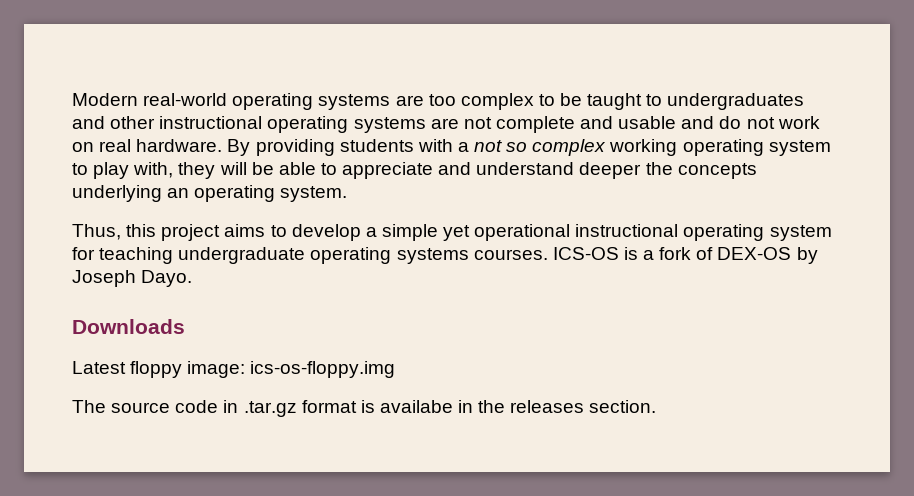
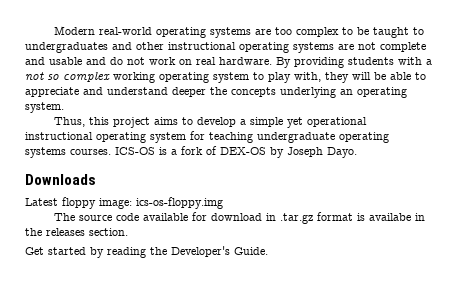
(219, 406) none -> [142,212,262,221] available for download
(657, 406) none -> [25,246,268,258] // Get started by reading the Developer's Guide.

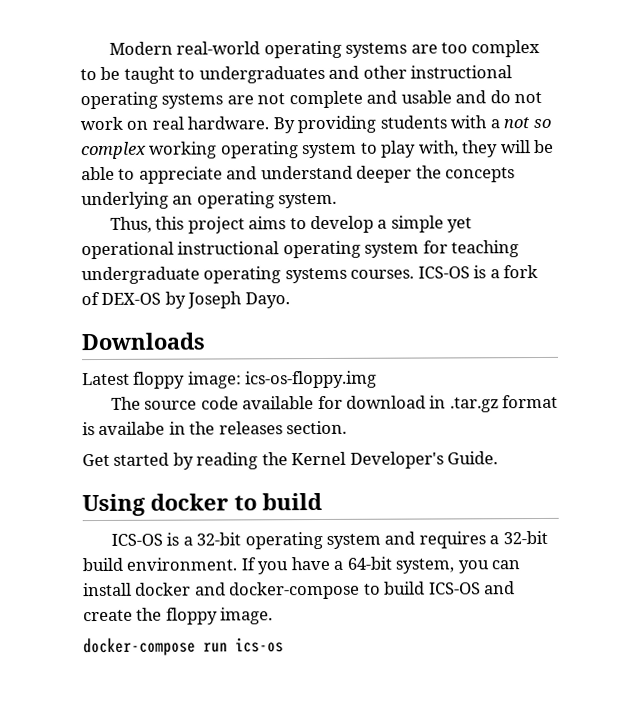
(167, 251) none -> [291,451,347,466] Kernel
(268, 251) none -> [82,492,322,517] [110,530,548,550] [82,556,521,575] [83,581,516,600] [83,607,274,625] [83,637,284,657] // Using docker to build // ICS-OS is a 32-bit operating system and requires a 32-bit build environment. If you have a 64-bit system, you can install docker and docker-compose to build ICS-OS and create the floppy image. // docker-compose run ics-os

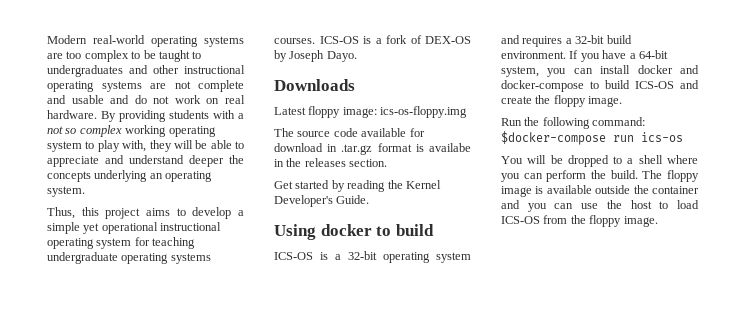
[83,637,284,657] docker-compose run ics-os -> [501,117,646,129] [501,131,683,145] [501,155,698,167] [501,170,699,182] [501,185,699,197] [501,200,699,212] [501,215,658,227] Run the following command: $docker-compose run ics-os // You will be dropped to a shell where you can perform the build. The floppy image is available outside the container and you can use the host to load ICS-OS from the floppy image.

